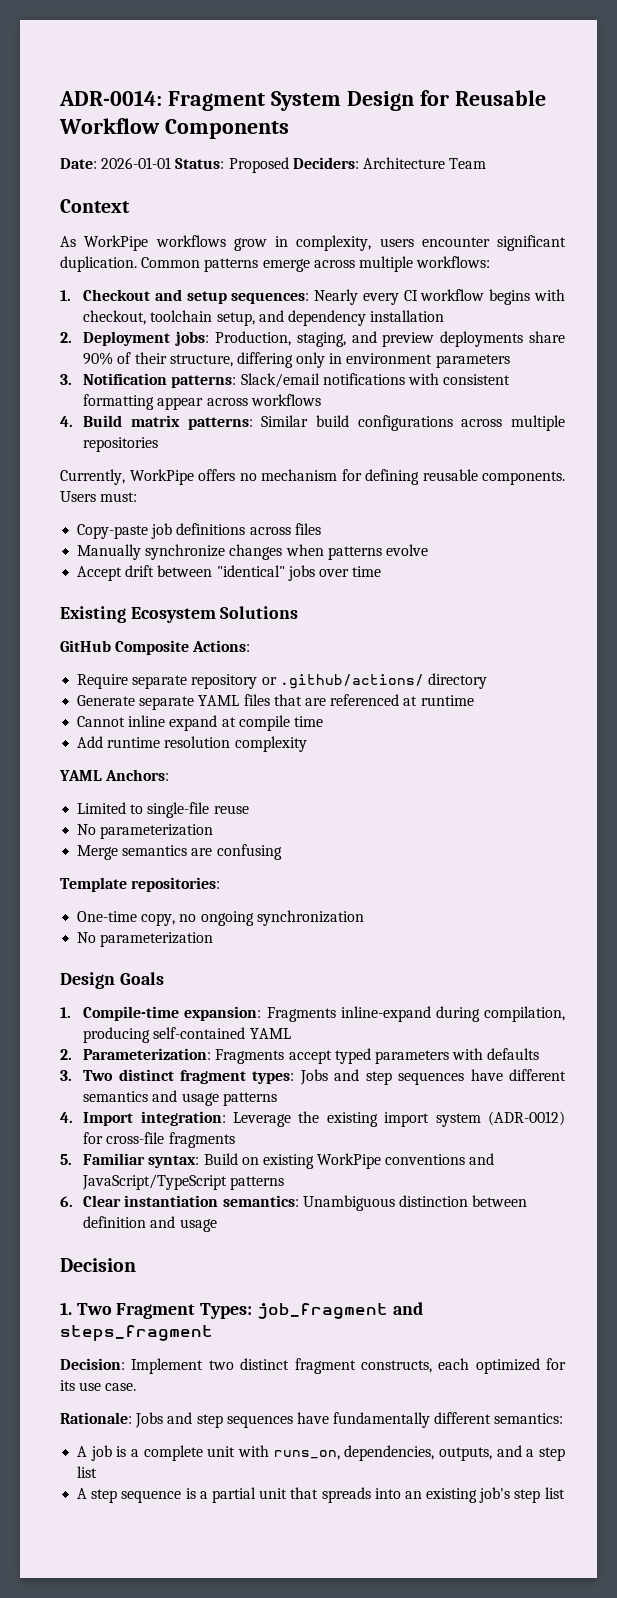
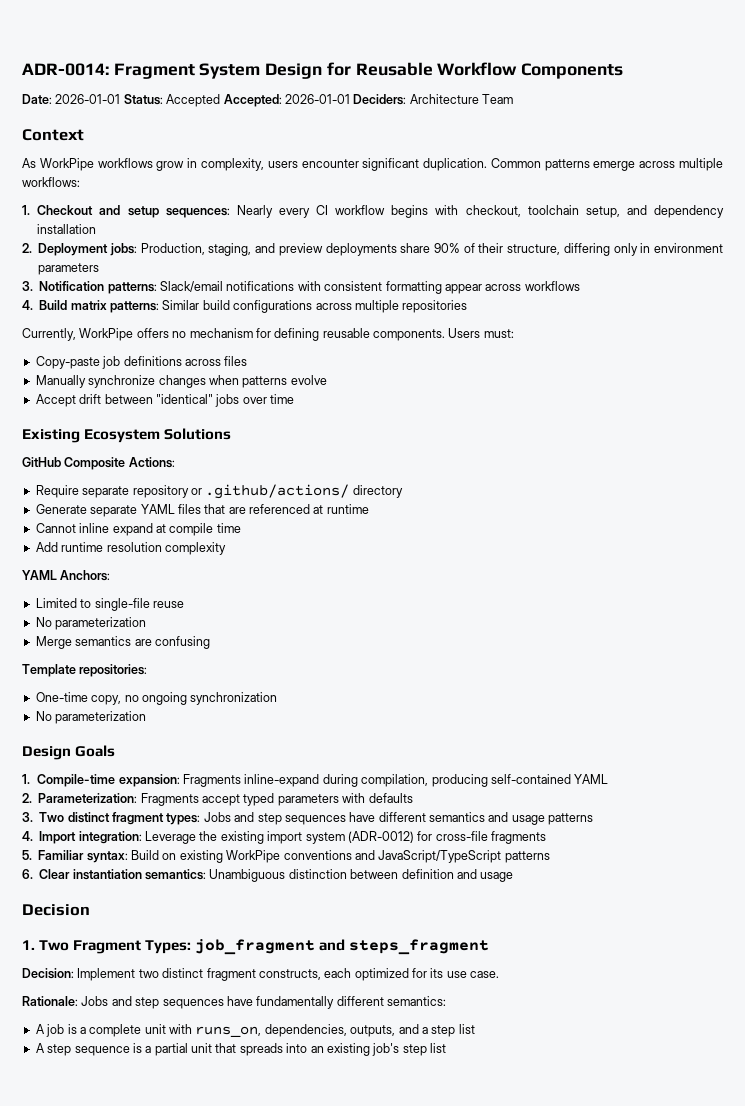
[228,157,289,173] Proposed -> [166,94,350,107] Accepted Accepted: 2026-01-01

